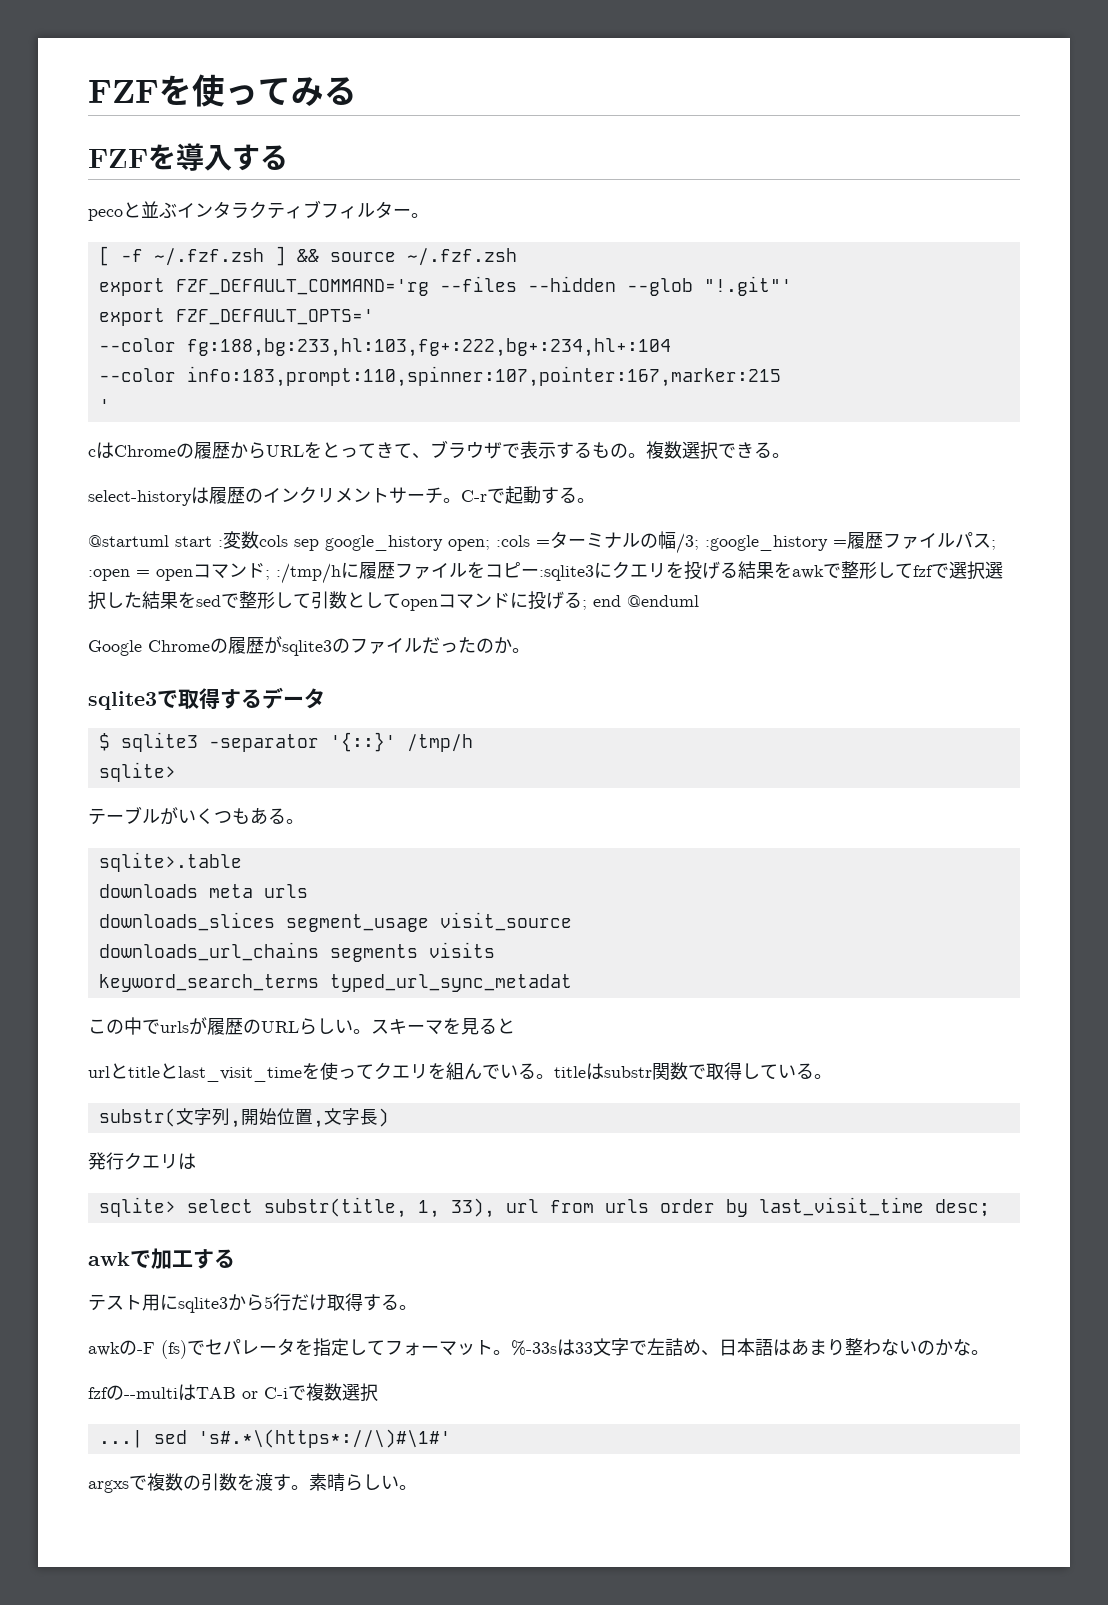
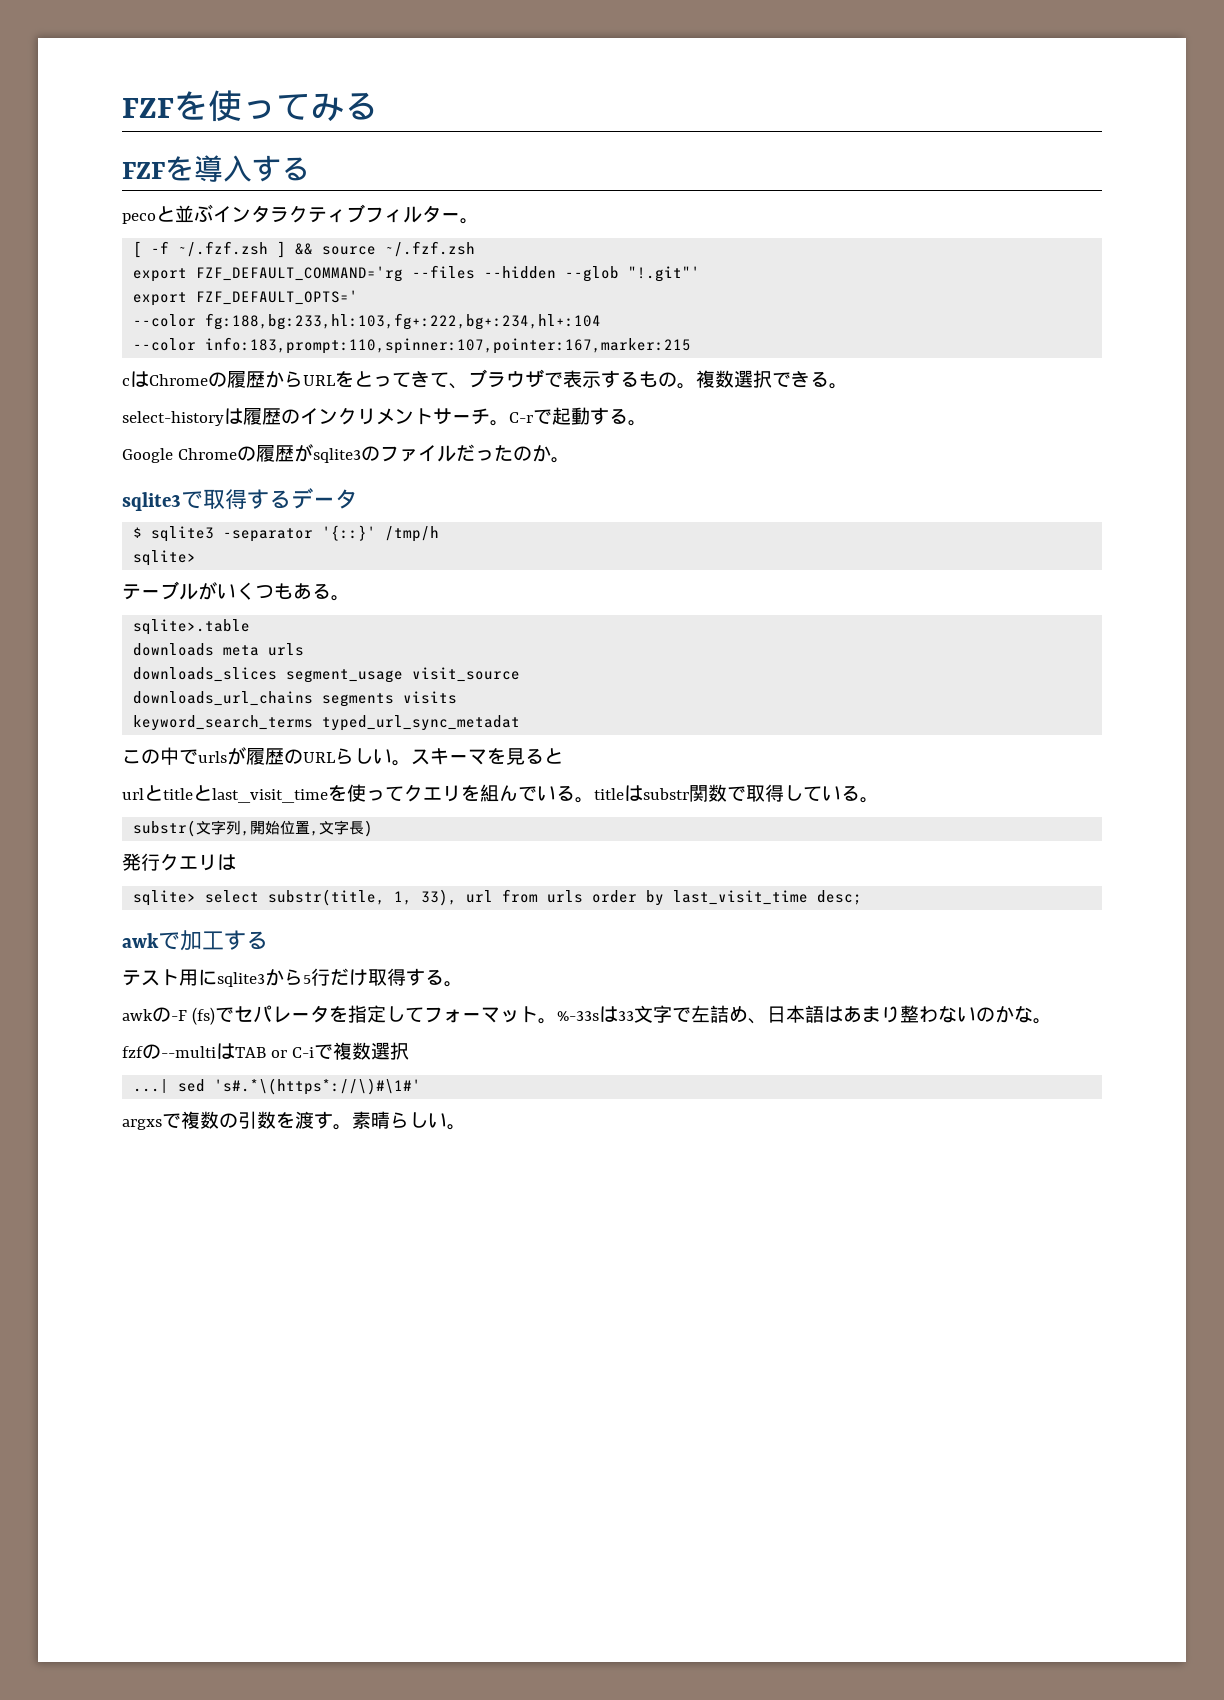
[98,399,110,412] // ' -> (692, 345) none
[88,531,996,554] [88,561,1003,584] [88,591,699,611] // @startuml start :変数cols sep google_history open; :cols =ターミナルの幅/3; :google_history =履歴ファイルパス; :open = openコマンド; :/tmp/hに履歴ファイルをコピー:sqlite3にクエリを投げる結果をawkで整形してfzfで選択選択した結果をsedで整形して引数としてopenコマンドに投げる; end @enduml -> (647, 423) none

